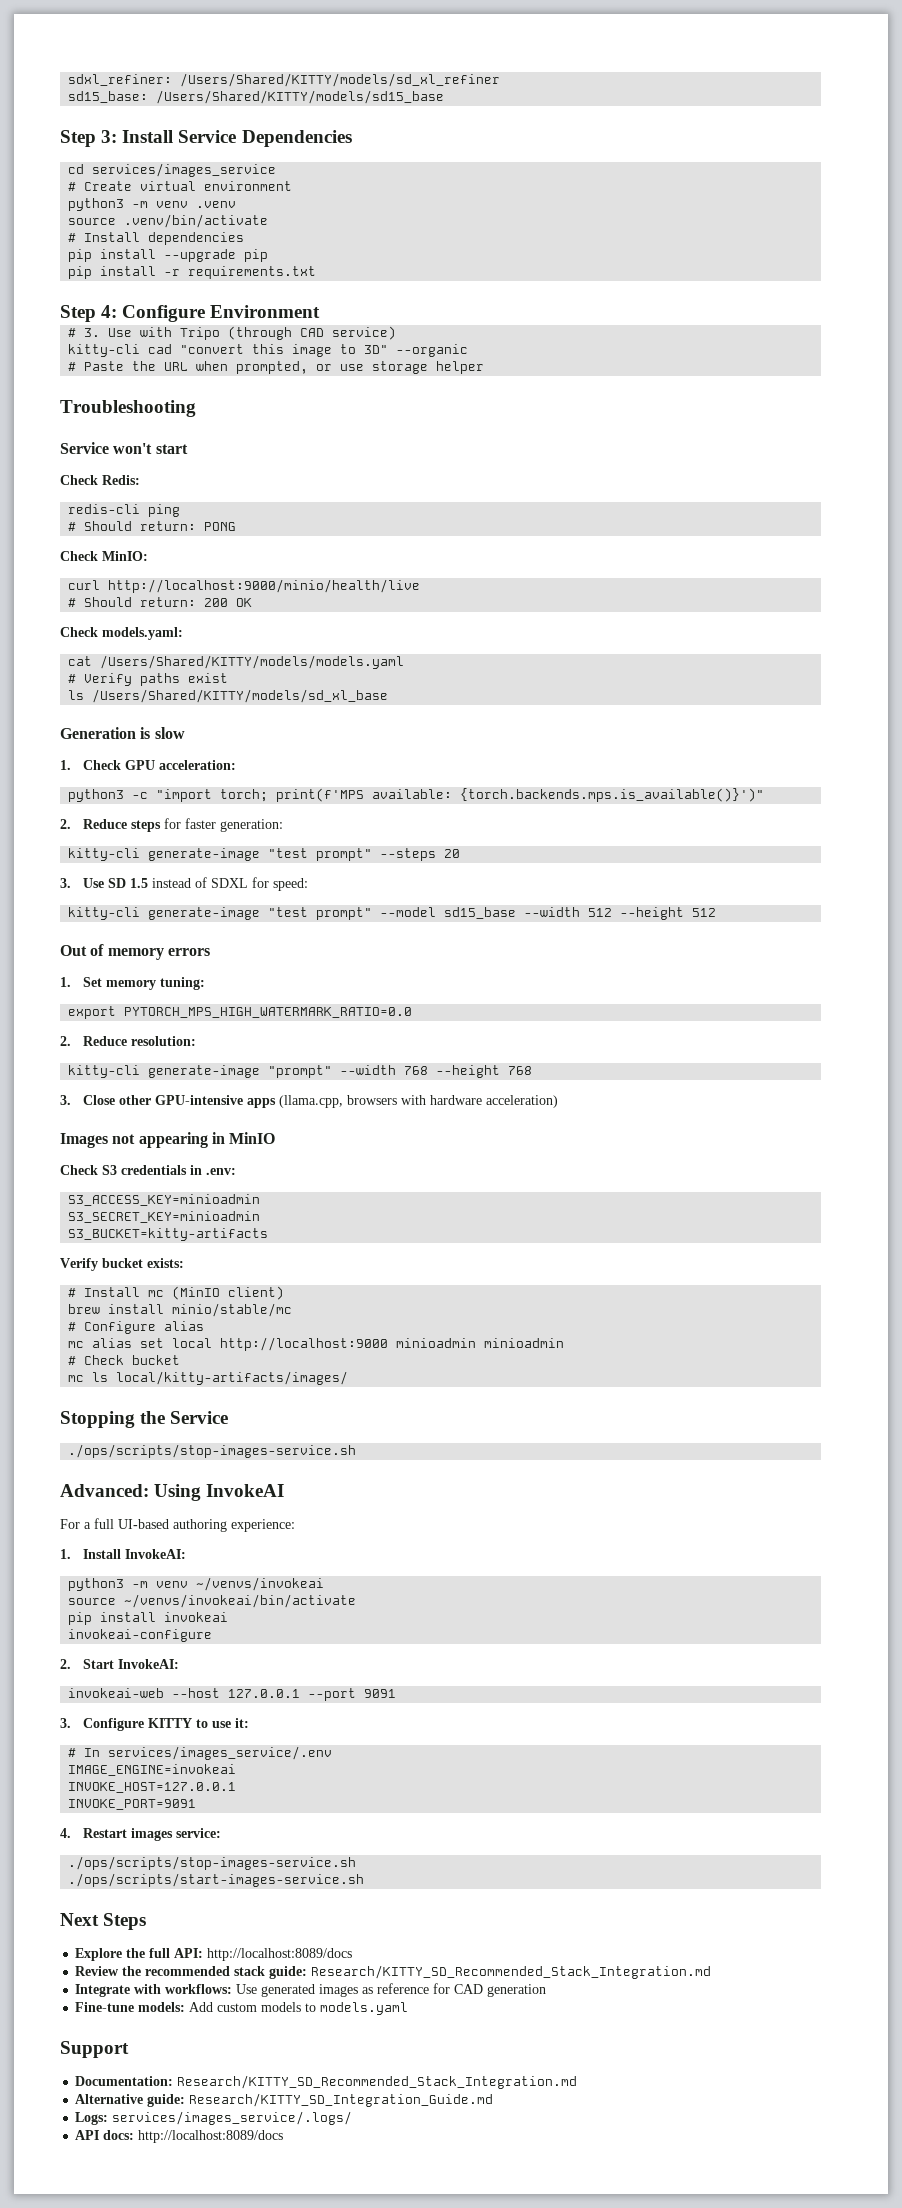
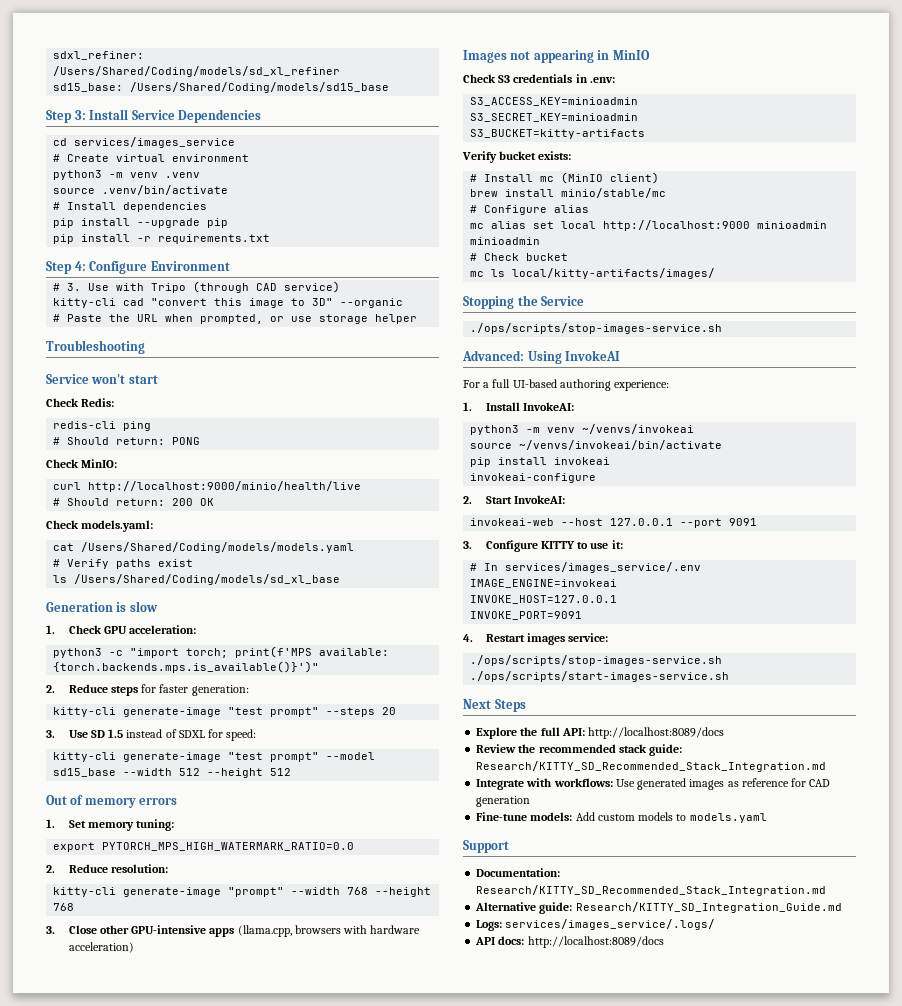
[180,73,501,87] /Users/Shared/KITTY/models/sd_xl_refiner -> [53,66,341,77] /Users/Shared/Coding/models/sd_xl_refiner
[156,90,445,104] /Users/Shared/KITTY/models/sd15_base -> [130,82,390,93] /Users/Shared/Coding/models/sd15_base
[100,655,405,669] /Users/Shared/KITTY/models/models.yaml -> [81,542,355,553] /Users/Shared/Coding/models/models.yaml
[92,689,389,703] /Users/Shared/KITTY/models/sd_xl_base -> [74,574,341,585] /Users/Shared/Coding/models/sd_xl_base

